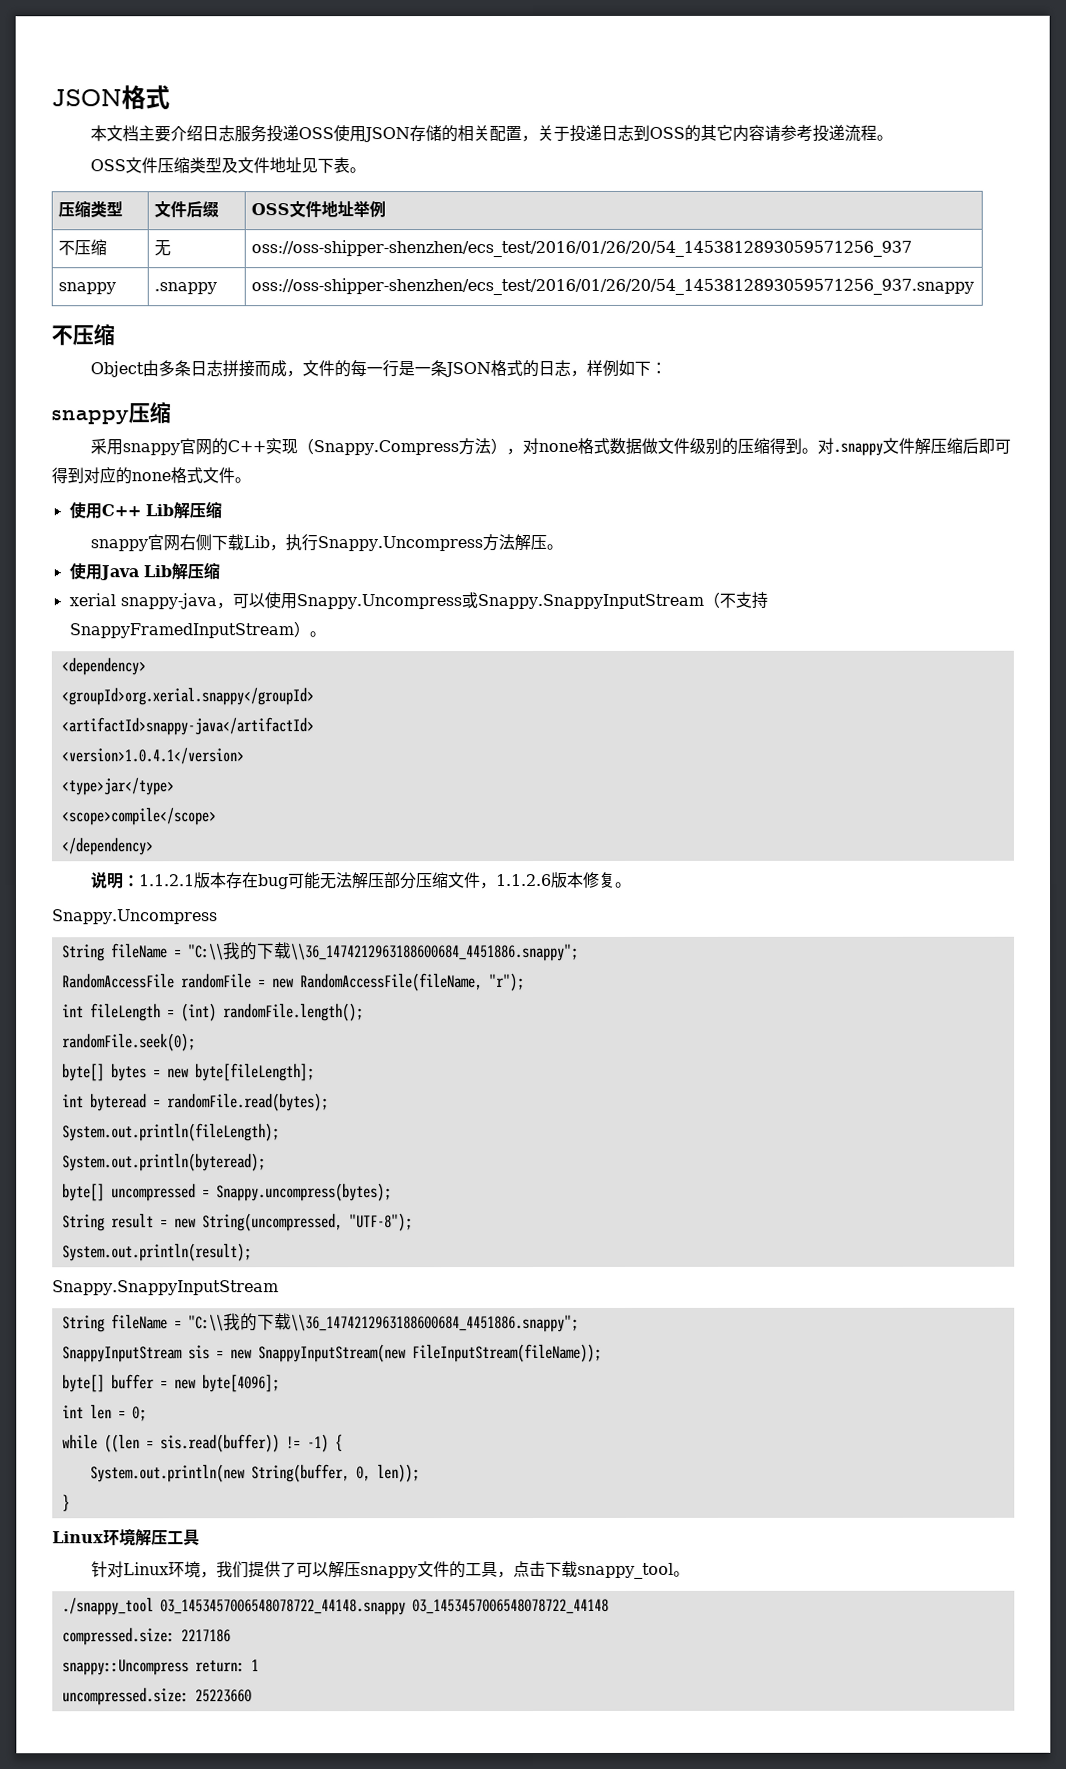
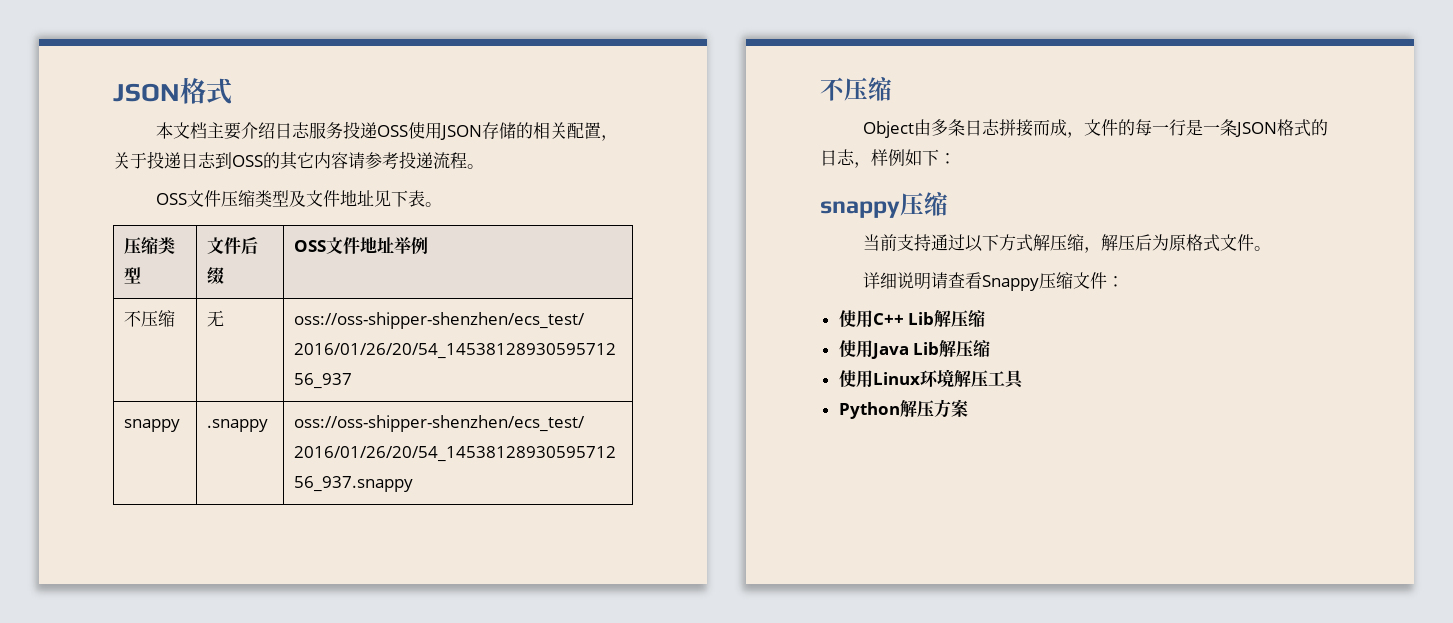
[89,437,1011,456] [51,466,251,485] 采用snappy官网的C++实现（Snappy.Compress方法），对none格式数据做文件级别的压缩得到。对.snappy文件解压缩后即可得到对应的none格式文件。 -> [863,234,1272,253] [863,272,1125,291] 当前支持通过以下方式解压缩，解压后为原格式文件。 // 详细说明请查看Snappy压缩文件：
[89,534,563,552] // snappy官网右侧下载Lib，执行Snappy.Uncompress方法解压。 -> (986, 318) none
[68,591,768,610] [68,621,326,639] [60,657,146,676] [60,687,314,706] [60,717,314,736] [60,747,244,765] [60,777,174,796] [60,807,216,826] [60,837,153,856] [89,871,632,890] [52,909,218,925] [61,942,579,962] [61,973,525,992] [61,1003,364,1022] [61,1033,196,1052] [61,1063,315,1082] [61,1093,329,1112] [61,1123,280,1142] [61,1153,266,1172] [61,1183,392,1202] [61,1213,413,1232] [61,1243,252,1262] [52,1280,279,1296] [61,1313,579,1333] [61,1343,602,1363] [61,1374,280,1393] [61,1404,147,1422] [61,1434,343,1453] [89,1464,420,1483] [61,1494,70,1512] [52,1529,200,1547] [90,1560,690,1579] [61,1597,609,1616] [61,1627,231,1646] [61,1659,259,1676] [61,1687,252,1706] xerial snappy-java，可以使用Snappy.Uncompress或Snappy.SnappyInputStream（不支持SnappyFramedInputStream）。 // <dependency> // <groupId>org.xerial.snappy</groupId> // <artifactId>snappy-java</artifactId> // <version>1.0.4.1</version> // <type>jar</type> // <scope>compile</scope> // </dependency> // 说明：1.1.2.1版本存在bug可能无法解压部分压缩文件，1.1.2.6版本修复。 // Snappy.Uncompress // String fileName = "C:\\我的下载\\36_1474212963188600684_4451886.snappy"; // RandomAccessFile randomFile = new RandomAccessFile(fileName, "r"); // int fileLength = (int) randomFile.length(); // randomFile.seek(0); // byte[] bytes = new byte[fileLength]; // int byteread = randomFile.read(bytes); // System.out.println(fileLength); // System.out.println(byteread); // byte[] uncompressed = Snappy.uncompress(bytes); // String result = new String(uncompressed, "UTF-8"); // System.out.println(result); // Snappy.SnappyInputStream // String fileName = "C:\\我的下载\\36_1474212963188600684_4451886.snappy"; // SnappyInputStream sis = new SnappyInputStream(new FileInputStream(fileName)); // byte[] buffer = new byte[4096]; // int len = 0; // while ((len = sis.read(buffer)) != -1) { // System.out.println(new String(buffer, 0, len)); // } // Linux环境解压工具 // 针对Linux环境，我们提供了可以解压snappy文件的工具，点击下载snappy_tool。 // ./snappy_tool 03_1453457006548078722_44148.snappy 03_1453457006548078722_44148 // compressed.size: 2217186 // snappy::Uncompress return: 1 // uncompressed.size: 25223660 -> [838,369,1024,389] [838,399,968,419] 使用Linux环境解压工具 // Python解压方案

